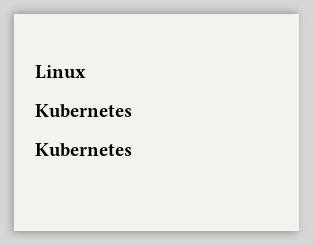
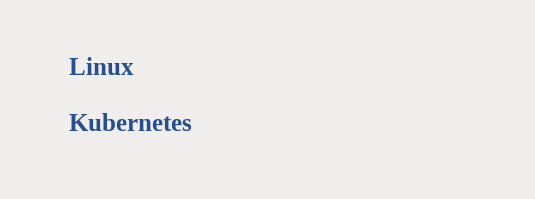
[35,143,132,157] // Kubernetes -> (192, 122) none

